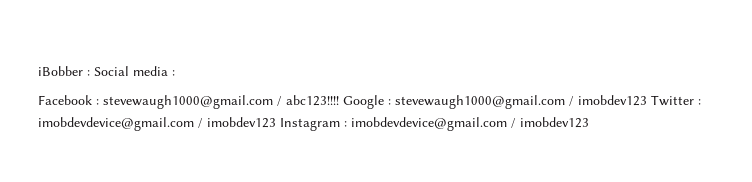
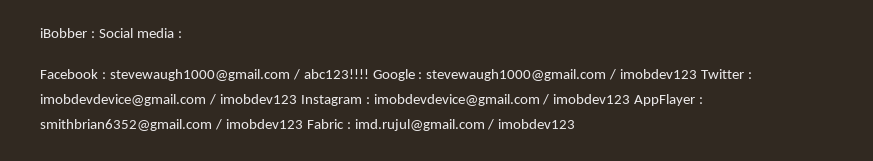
(589, 122) none -> [634,94,704,106] [40,119,576,131] AppFlayer : smithbrian6352@gmail.com / imobdev123 Fabric : imd.rujul@gmail.com / imobdev123

